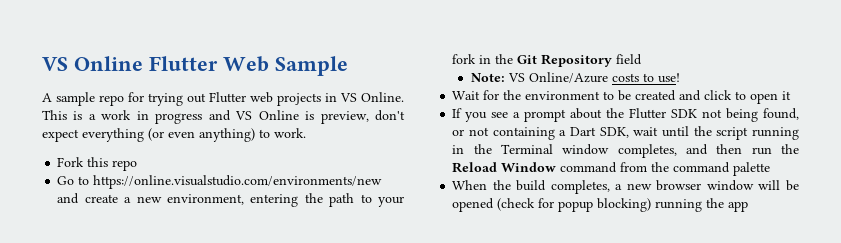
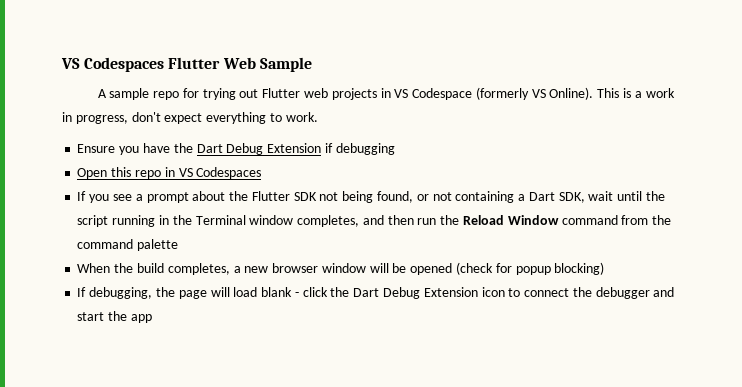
[42,56,143,71] VS Online -> [61,57,165,72] VS Codespaces
[361,92,404,102] Online. -> [412,87,594,100] Codespace (formerly VS Online).
[155,110,405,124] [42,128,306,142] [57,157,138,171] [57,175,383,189] [57,193,404,207] [452,54,643,67] [470,72,680,83] [452,90,792,104] progress and VS Online is preview, don't expect everything (or even anything) to work. // Fork this repo // Go to https://online.visualstudio.com/environments/new and create a new environment, entering the path to your fork in the Git Repository field // Note: VS Online/Azure costs to use! // Wait for the environment to be created and click to open it -> [75,112,318,124] [77,143,395,155] [77,167,262,179] progress, don't expect everything to work. // Ensure you have the Dart Debug Extension if debugging // Open this repo in VS Codespaces
[655,199,703,212] running -> [77,287,675,299] [77,312,105,321] // If debugging, the page will load blank - click the Dart Debug Extension icon to connect the debugger and start

